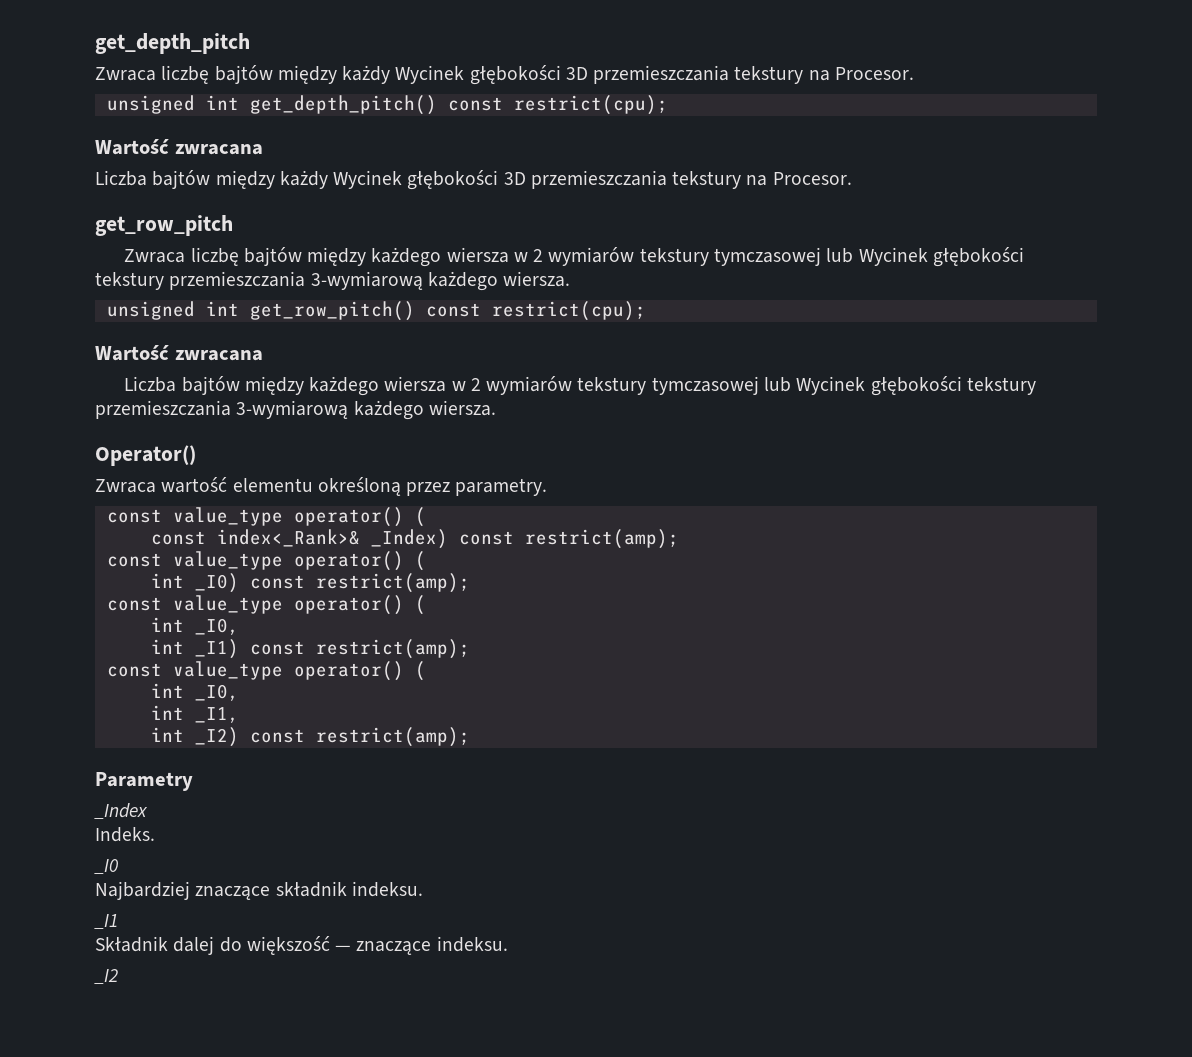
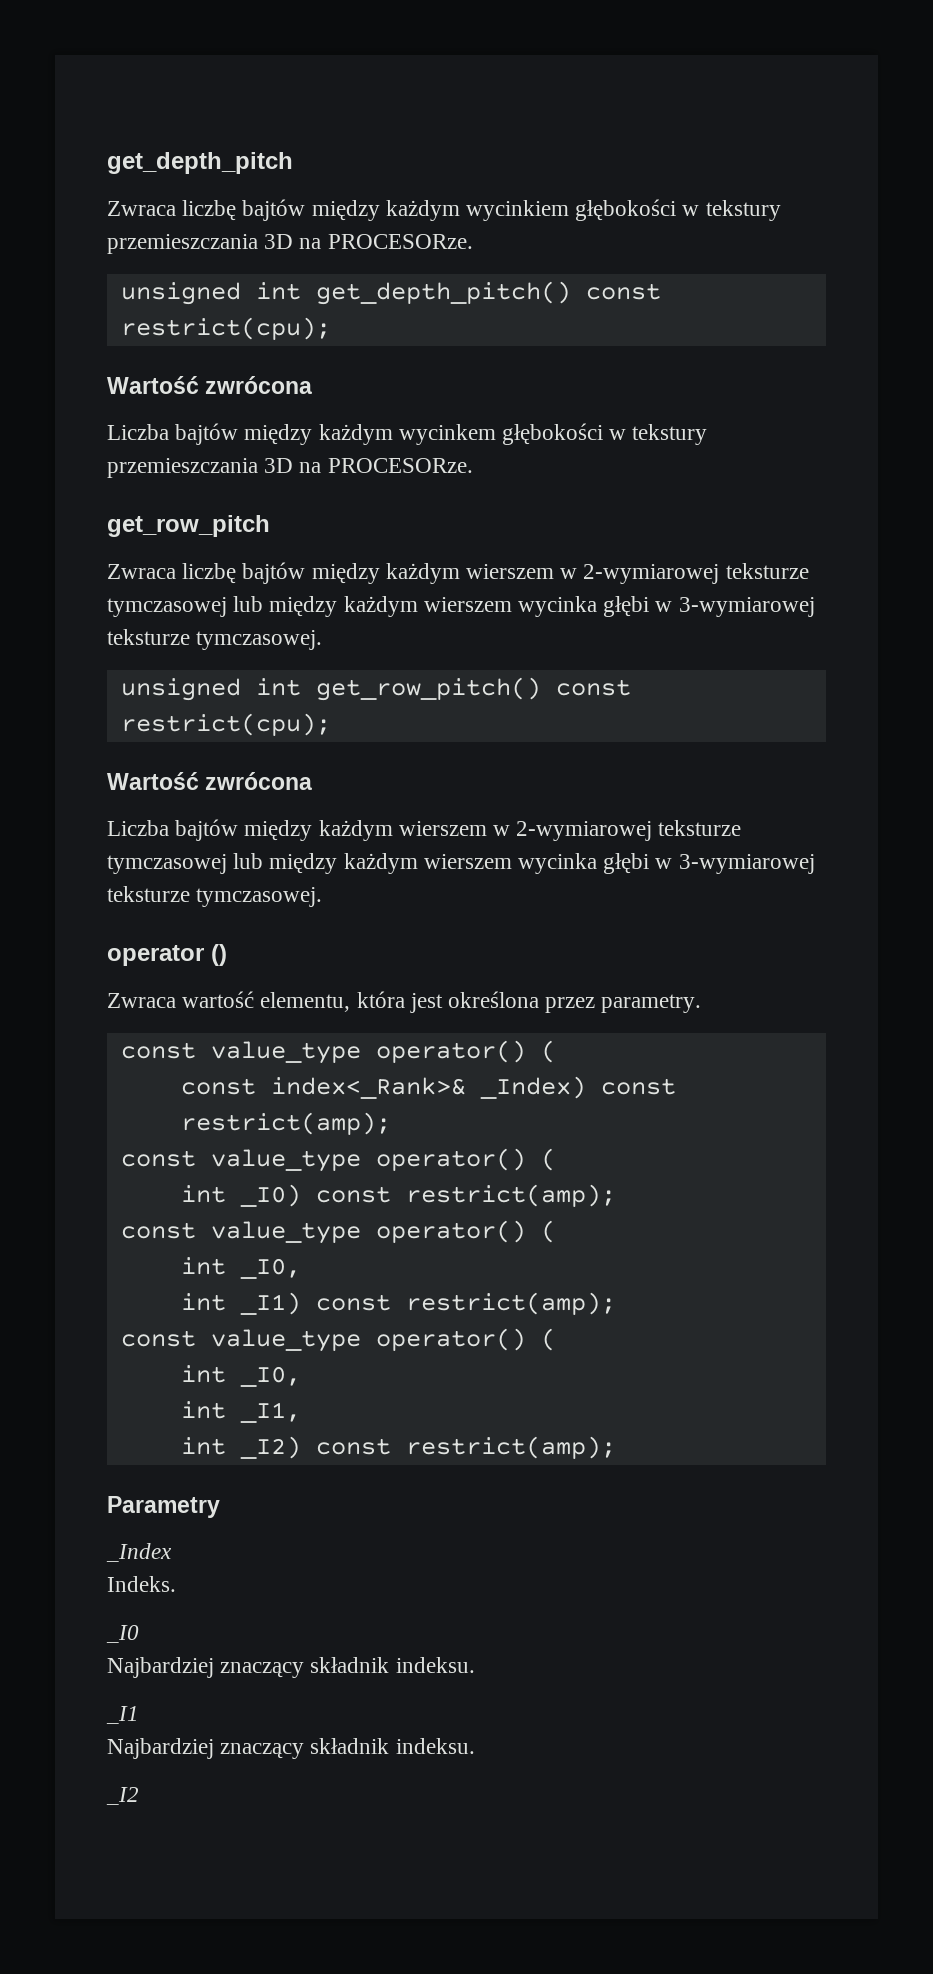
[342,65,914,85] każdy Wycinek głębokości 3D przemieszczania tekstury na Procesor. -> [385,199,781,221] [107,234,473,254] każdym wycinkiem głębokości w tekstury przemieszczania 3D na PROCESORze.
[174,144,263,155] [95,170,852,190] zwracana // Liczba bajtów między każdy Wycinek głębokości 3D przemieszczania tekstury na Procesor. -> [205,376,313,394] [107,423,708,445] [107,458,473,478] zwrócona // Liczba bajtów między każdym wycinkem głębokości w tekstury przemieszczania 3D na PROCESORze.
[371,247,1024,267] [95,271,571,291] każdego wiersza w 2 wymiarów tekstury tymczasowej lub Wycinek głębokości tekstury przemieszczania 3-wymiarową każdego wiersza. -> [385,563,809,584] [107,596,815,617] [107,629,323,650] każdym wierszem w 2-wymiarowej teksturze tymczasowej lub między każdym wierszem wycinka głębi w 3-wymiarowej teksturze tymczasowej.
[174,350,263,361] [124,376,1036,396] [95,400,496,420] [95,445,196,466] [95,477,401,496] zwracana // Liczba bajtów między każdego wiersza w 2 wymiarów tekstury tymczasowej lub Wycinek głębokości tekstury przemieszczania 3-wymiarową każdego wiersza. // Operator() // Zwraca wartość elementu określoną -> [205,772,313,790] [107,819,742,841] [107,853,815,874] [107,886,323,907] [107,944,227,966] [107,991,540,1013] zwrócona // Liczba bajtów między każdym wierszem w 2-wymiarowej teksturze tymczasowej lub między każdym wierszem wycinka głębi w 3-wymiarowej teksturze tymczasowej. // operator () // Zwraca wartość elementu, która jest określona
[195,886,271,900] znaczące -> [220,1662,305,1678] znaczący
[95,936,432,955] Składnik dalej do większość — znaczące -> [107,1738,390,1759] Najbardziej znaczący składnik

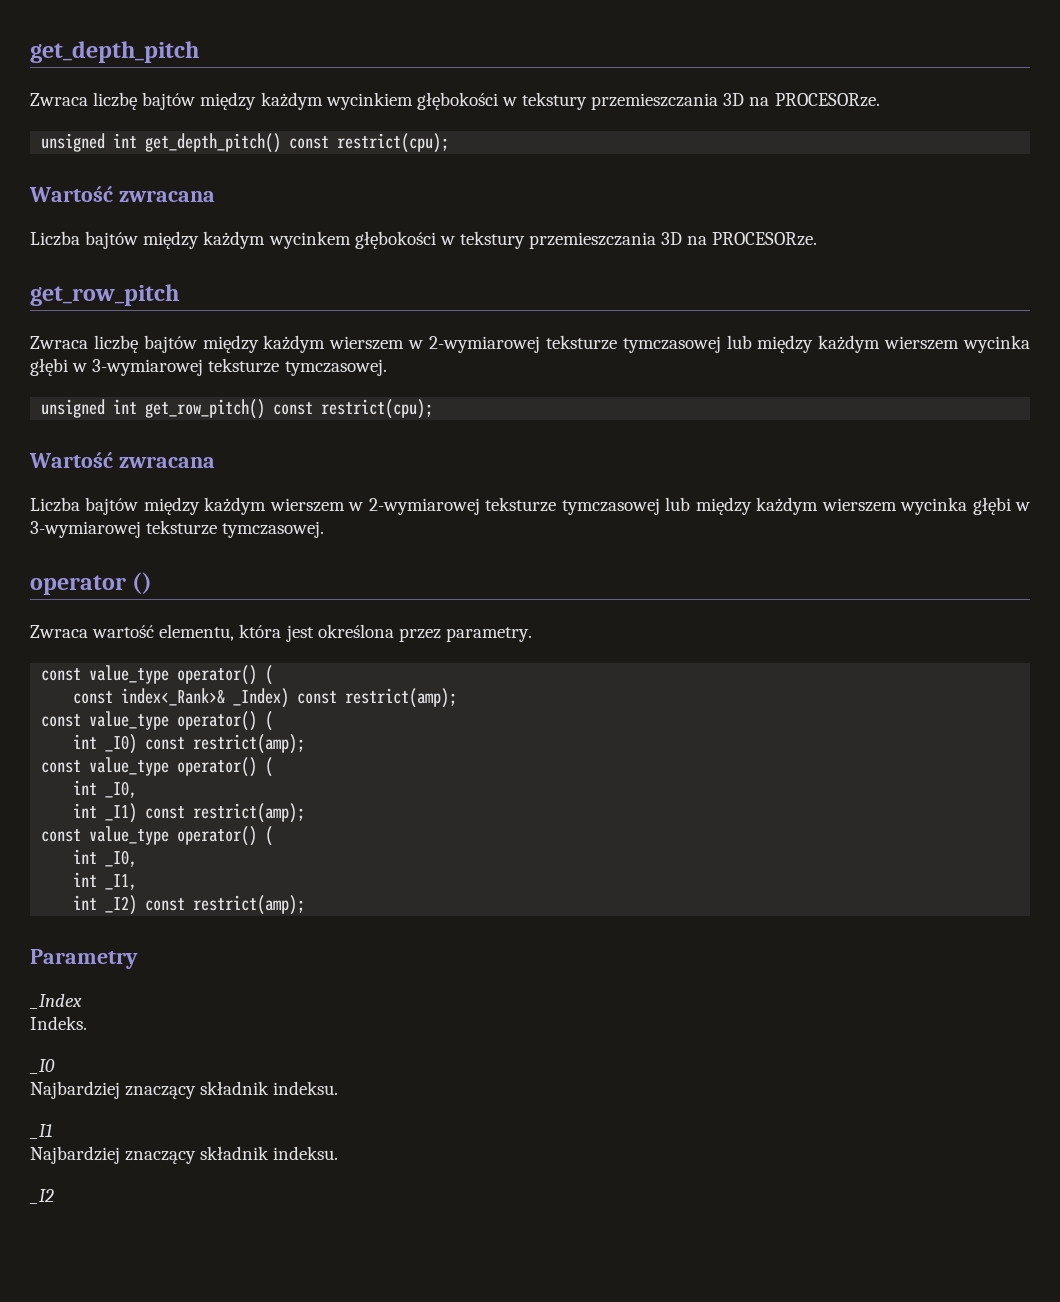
[205,376,313,394] zwrócona -> [118,190,215,202] zwracana
[205,772,313,790] zwrócona -> [118,456,215,468] zwracana

